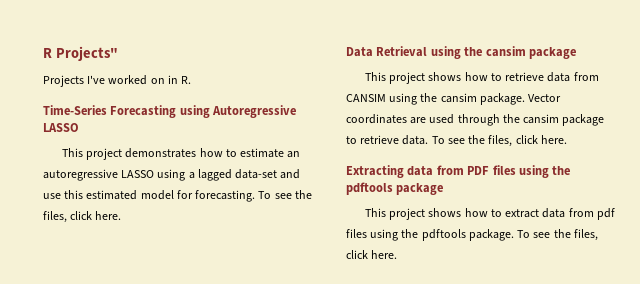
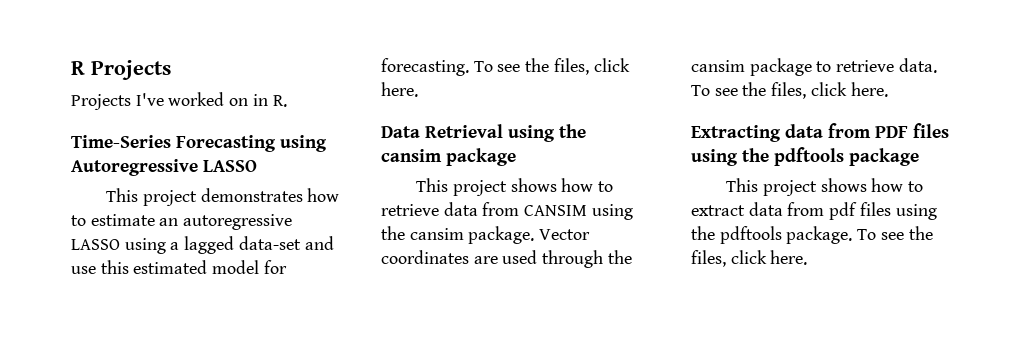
[55,46,118,61] Projects" -> [91,60,171,80] Projects

